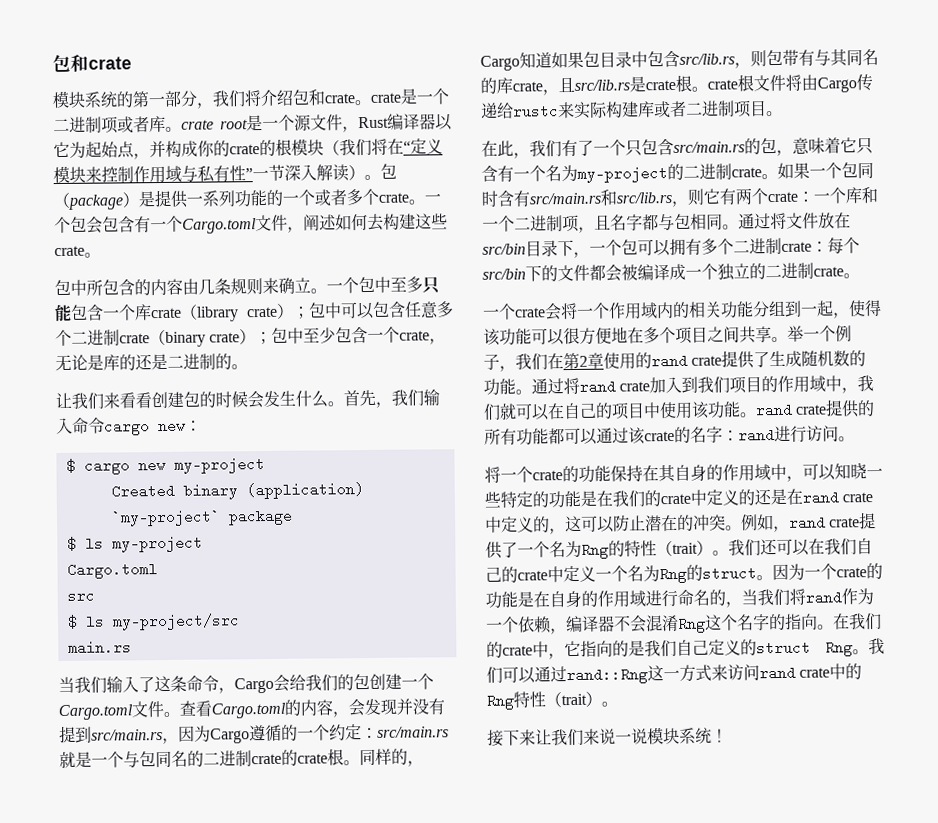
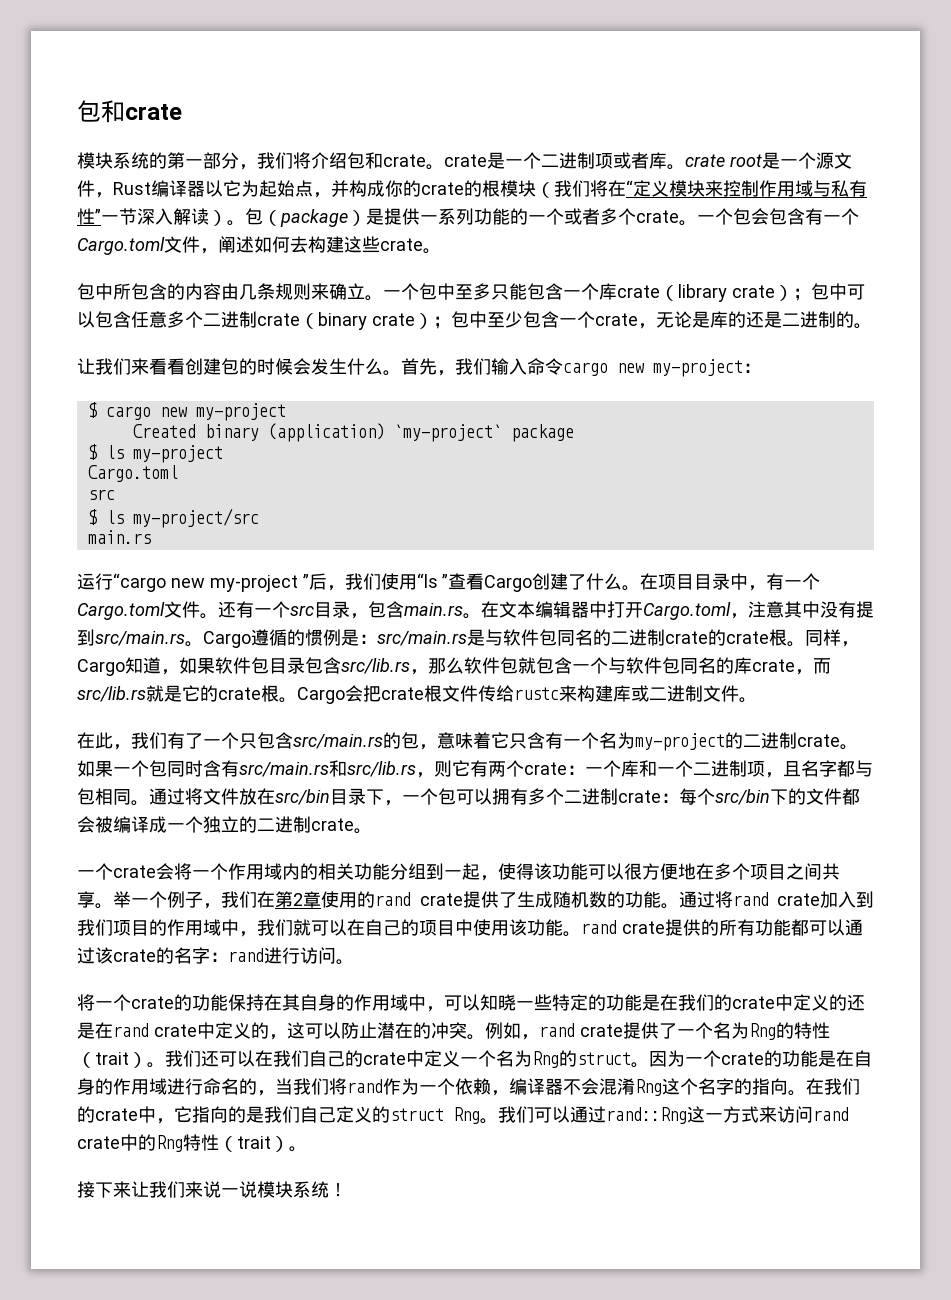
(186, 426) none -> [653,359,743,377] my-project
[58,673,434,694] [58,698,413,721] 当我们输入了这条命令，Cargo会给我们的包创建一个Cargo.toml文件。查看Cargo.toml的内容，会发现并 -> [77,573,821,592] [77,601,820,620] 运行“cargo new my-project ”后，我们使用“ls ”查看Cargo创建了什么。在项目目录中，有一个Cargo.toml文件。还有一个src目录，包含main.rs。在文本编辑器中打开Cargo.toml，注意其中
[162,725,211,745] ，因为 -> [185,641,203,647] 。
[297,724,449,741] [59,751,140,769] 一个约定：src/main.rs就是一个与 -> [305,629,539,646] 惯例是：src/main.rs是与软件
[391,748,408,765] 的 -> (841, 637) none
[551,48,879,69] [480,74,873,96] [480,102,498,119] 如果包目录中包含src/lib.rs，则包带有与其同名的库crate，且src/lib.rs是crate根。crate根文件将由Cargo传递 -> [161,657,831,675] [77,685,496,704] ，如果软件包目录包含src/lib.rs，那么软件包就包含一个与软件包同名的库crate，而src/lib.rs就是它的crate根。Cargo会把crate根文件传
[573,101,608,119] 实际 -> (577, 693) none
[669,100,767,118] 者二进制项目 -> [649,685,739,702] 二进制文件

